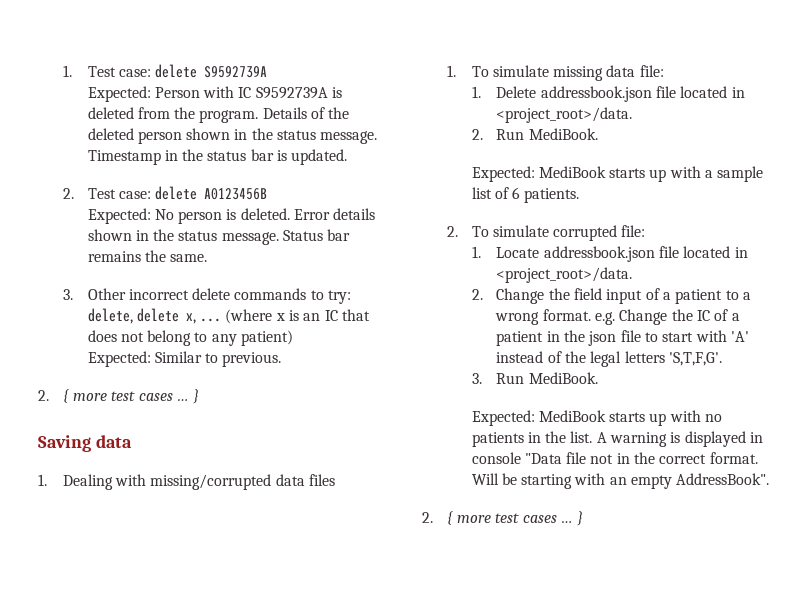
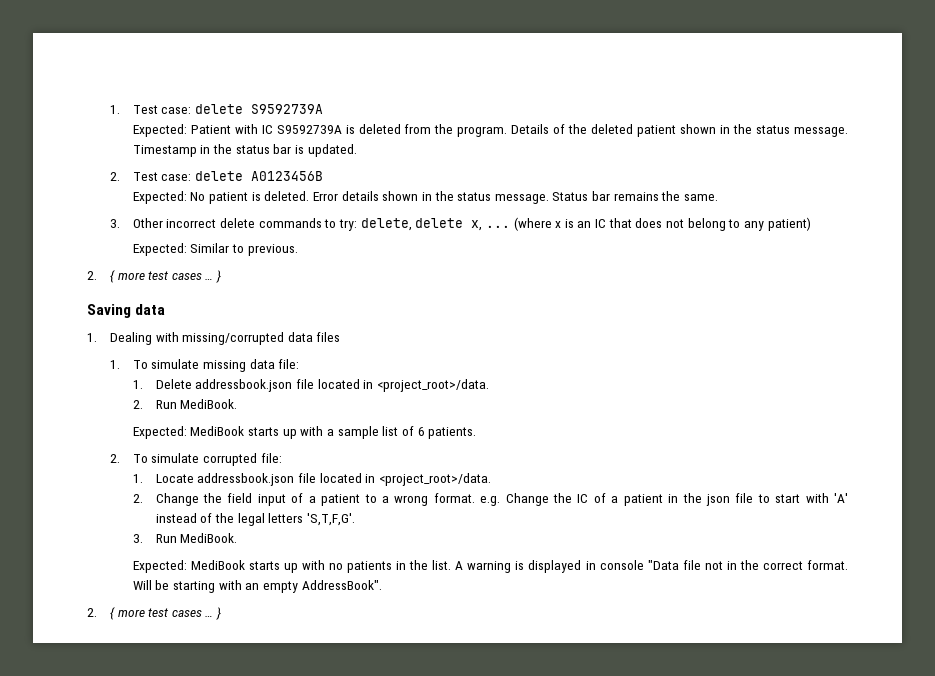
[154,87,200,98] Person -> [190,125,231,134] Patient
[137,131,182,144] person -> [637,125,677,137] patient
[178,211,223,224] person -> [209,192,249,204] patient

